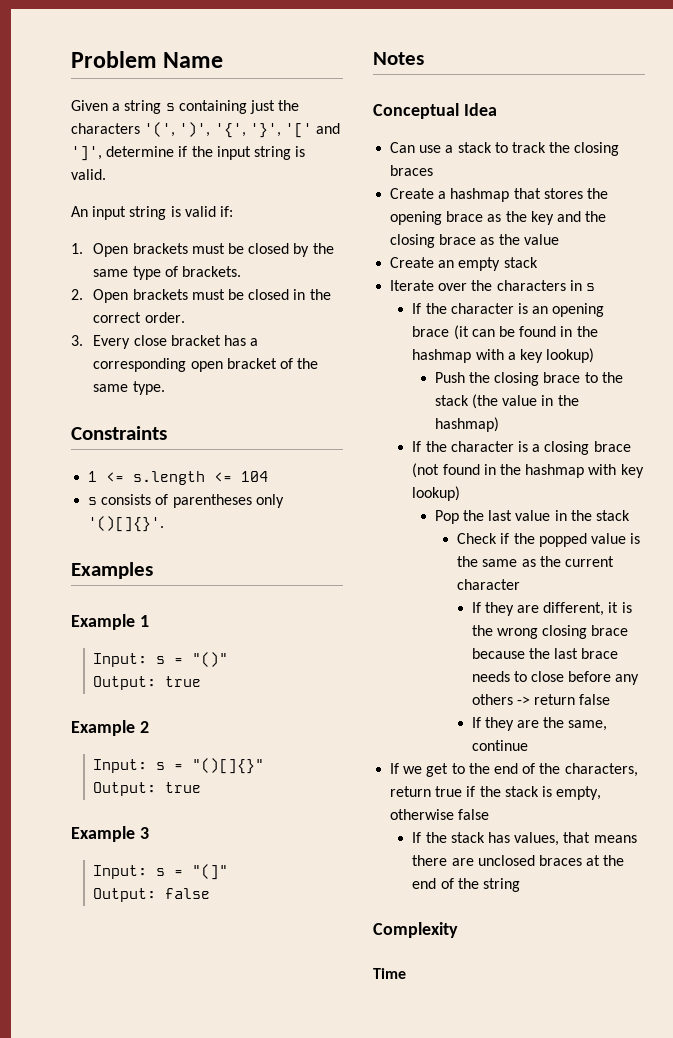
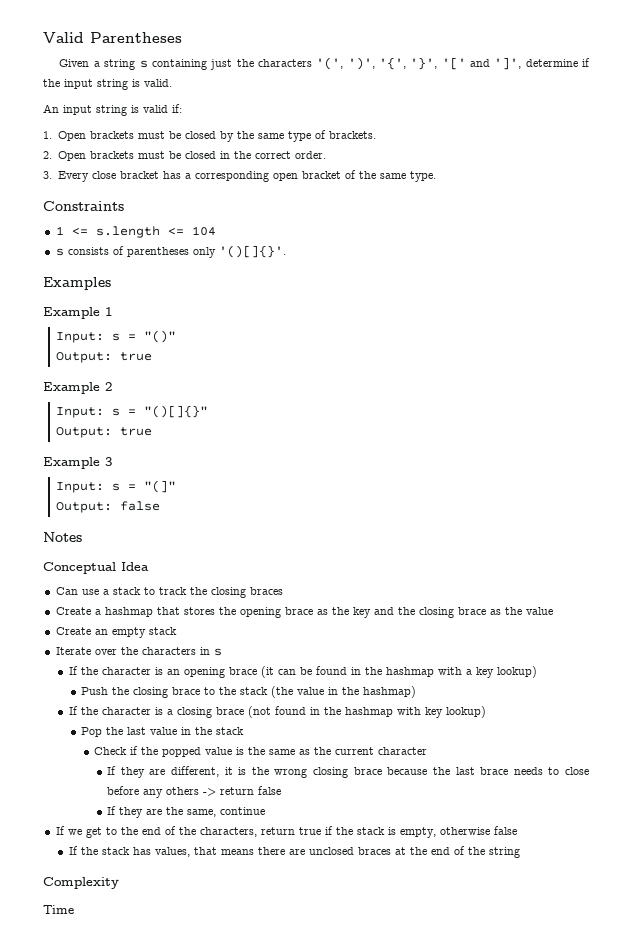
[71,51,224,68] Problem Name -> [43,32,182,43] Valid Parentheses

